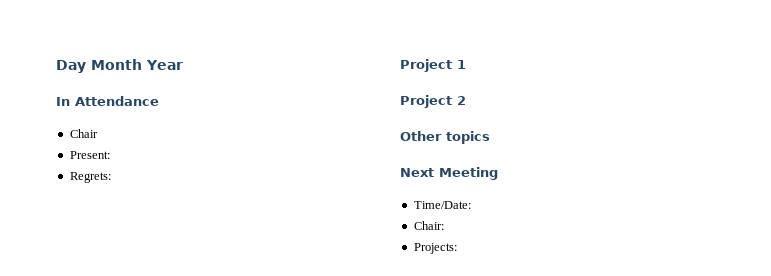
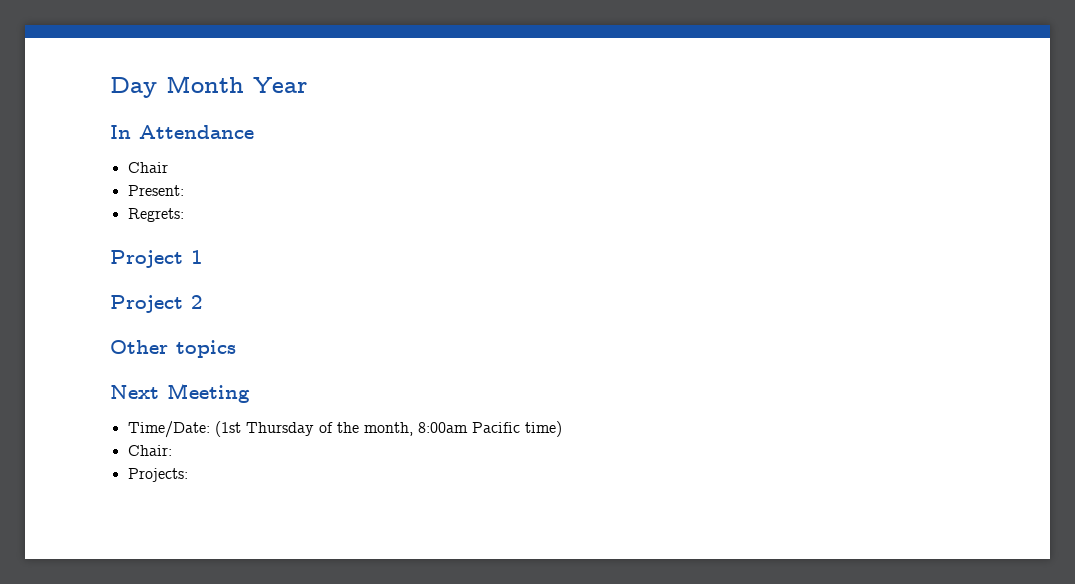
(471, 205) none -> [214,421,562,437] (1st Thursday of the month, 8:00am Pacific time)

